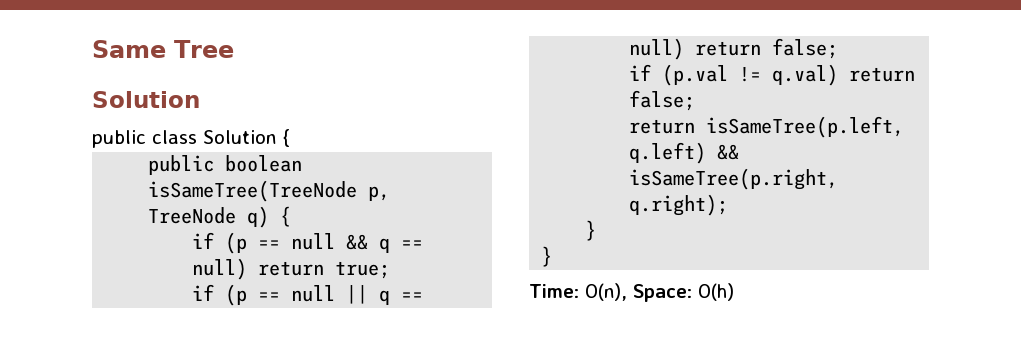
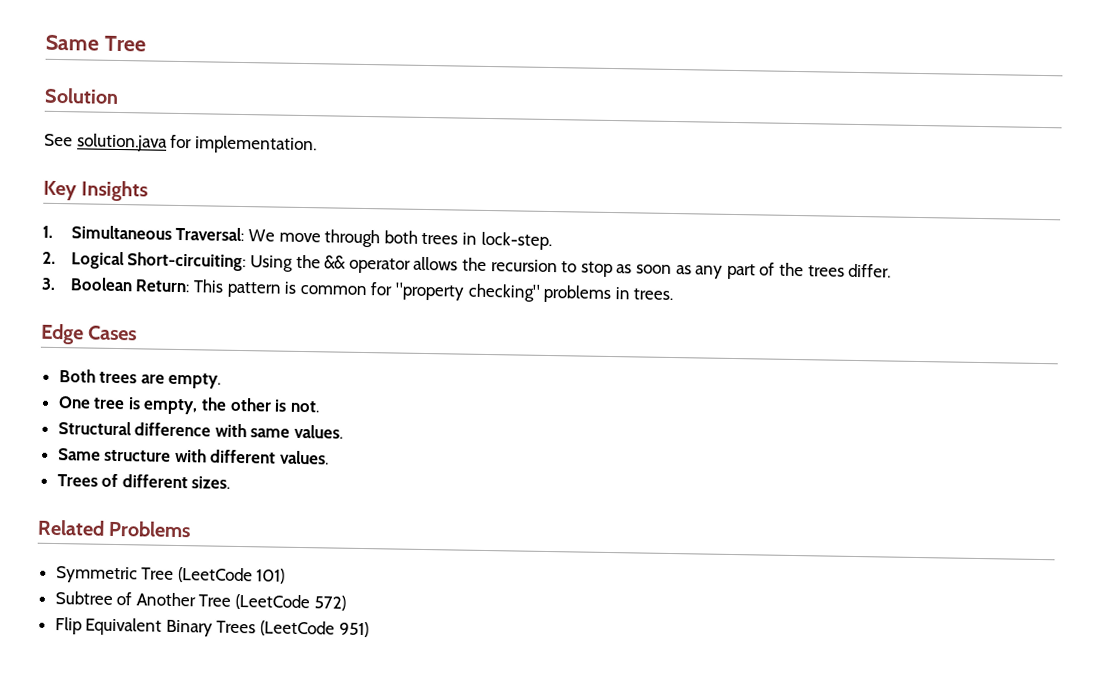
[92,129,290,148] [148,155,303,175] [148,180,391,202] [148,206,292,228] [192,232,424,254] [192,258,391,280] [192,284,424,306] [629,38,839,60] [629,64,916,86] [629,90,696,111] [629,116,905,138] [629,142,740,164] [629,168,839,190] [629,194,729,216] [585,220,597,241] [541,246,553,267] [529,283,734,302] public class Solution { // public boolean isSameTree(TreeNode p, TreeNode q) { // if (p == null && q == null) return true; // if (p == null || q == null) return false; // if (p.val != q.val) return false; // return isSameTree(p.left, q.left) && isSameTree(p.right, q.right); // } // } // Time: O(n), Space: O(h) -> [44,133,317,155] [43,180,149,202] [42,225,552,251] [42,251,892,280] [41,277,674,304] [40,323,138,345] [58,369,222,389] [57,396,320,415] [57,421,344,439] [57,448,330,465] [56,473,231,489] [37,519,192,538] [55,566,286,584] [54,591,346,611] [54,617,369,638] See solution.java for implementation. // Key Insights // 1. Simultaneous Traversal: We move through both trees in lock-step. // 2. Logical Short-circuiting: Using the && operator allows the recursion to stop as soon as any part of the trees differ. // 3. Boolean Return: This pattern is common for "property checking" problems in trees. // Edge Cases // Both trees are empty. // One tree is empty, the other is not. // Structural difference with same values. // Same structure with different values. // Trees of different sizes. // Related Problems // Symmetric Tree (LeetCode 101) // Subtree of Another Tree (LeetCode 572) // Flip Equivalent Binary Trees (LeetCode 951)

